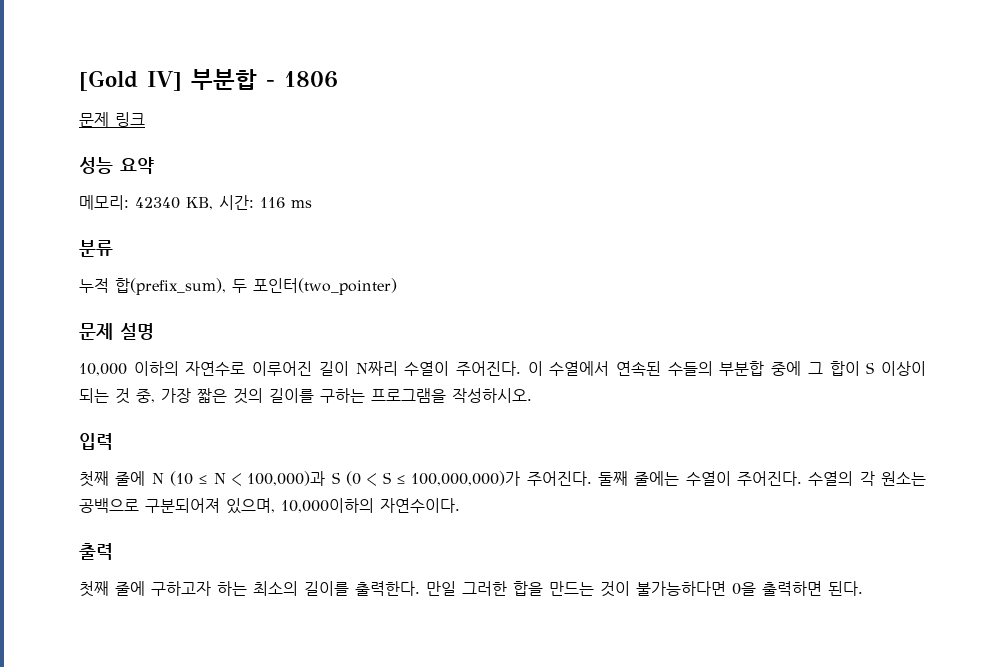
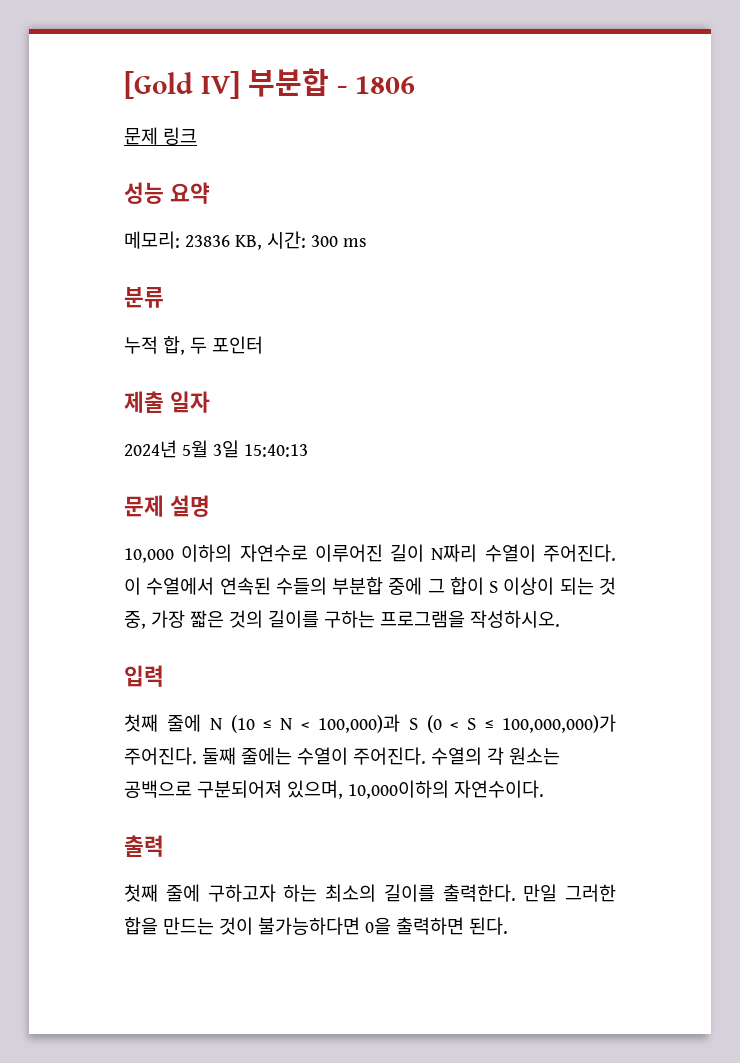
[135,197,180,209] 42340 -> [184,235,230,247] 23836
[260,197,285,208] 116 -> [310,235,338,247] 300
[115,278,397,295] 합(prefix_sum), 두 포인터(two_pointer) -> [162,336,263,355] [124,391,210,413] [124,440,308,458] 합, 두 포인터 // 제출 일자 // 2024년 5월 3일 15:40:13

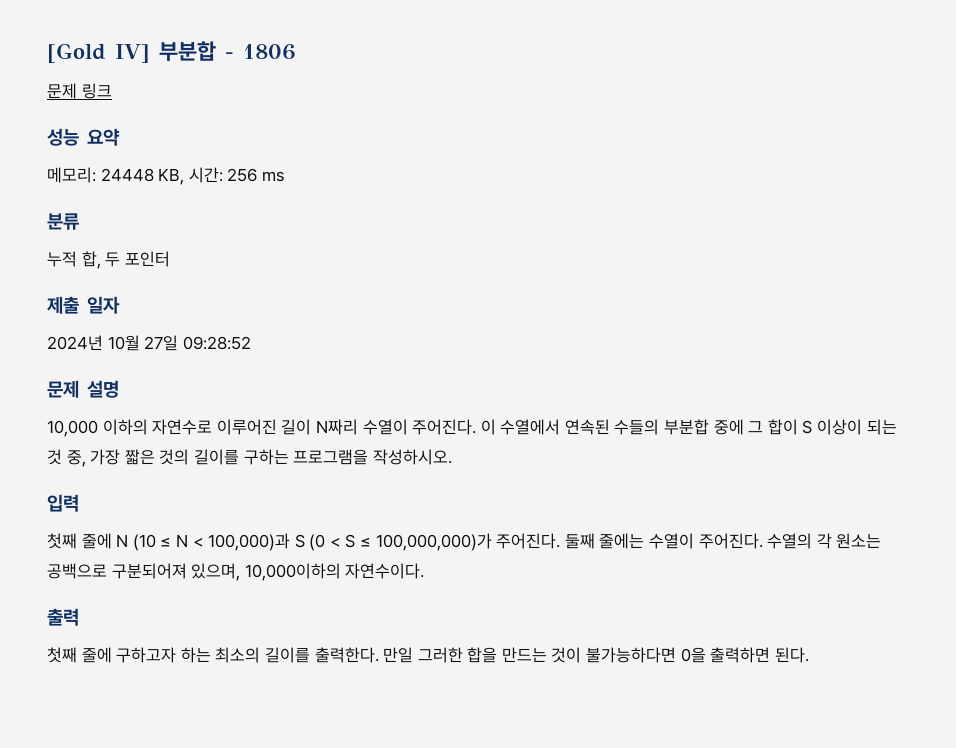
[184,235,230,247] 23836 -> [100,168,154,182] 24448
[310,235,338,247] 300 -> [227,168,258,182] 256
[181,440,308,458] 5월 3일 15:40:13 -> [107,335,251,351] 10월 27일 09:28:52

